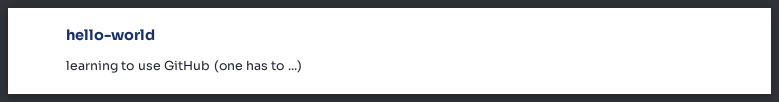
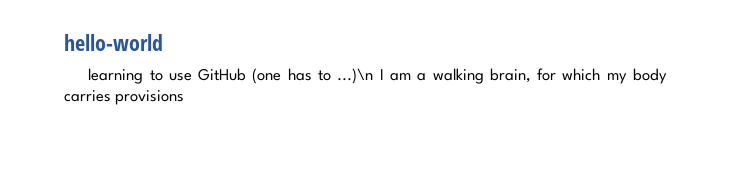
[287,60,302,73] ...) -> [337,68,667,84] [64,90,185,105] ...)\n I am a walking brain, for which my body carries provisions

